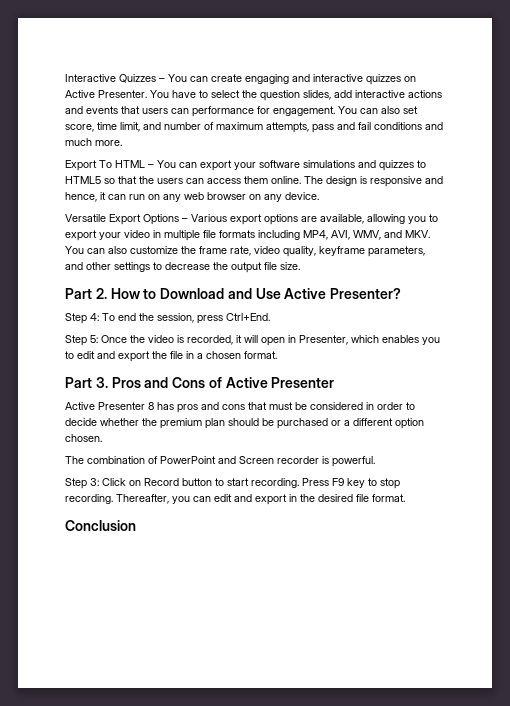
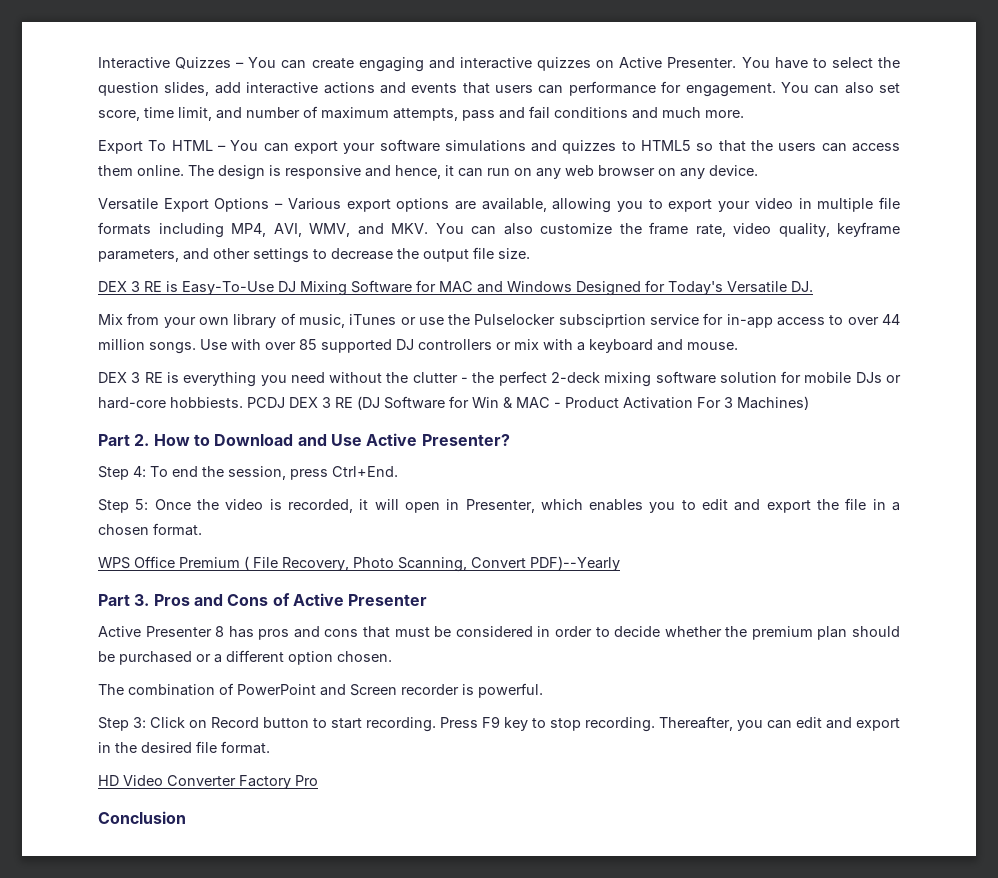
(300, 266) none -> [98,280,813,296] [98,313,900,328] [98,339,738,354] [98,371,901,387] [98,396,809,410] // DEX 3 RE is Easy-To-Use DJ Mixing Software for MAC and Windows Designed for Today's Versatile DJ. // Mix from your own library of music, iTunes or use the Pulselocker subsciprtion service for in-app access to over 44 million songs. Use with over 85 supported DJ controllers or mix with a keyboard and mouse. // DEX 3 RE is everything you need without the clutter - the perfect 2-deck mixing software solution for mobile DJs or hard-core hobbiests. PCDJ DEX 3 RE (DJ Software for Win & MAC - Product Activation For 3 Machines)
(277, 355) none -> [98,556,620,572] // WPS Office Premium ( File Recovery, Photo Scanning, Convert PDF)--Yearly
(405, 498) none -> [98,775,318,789] // HD Video Converter Factory Pro

